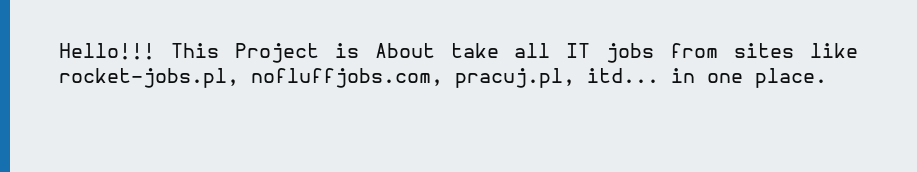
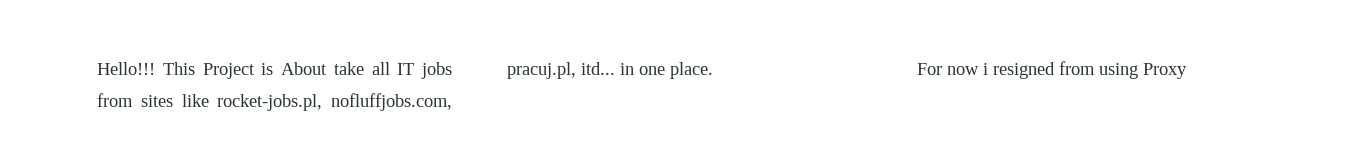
(827, 78) none -> [917,61,1187,79] // For now i resigned from using Proxy

